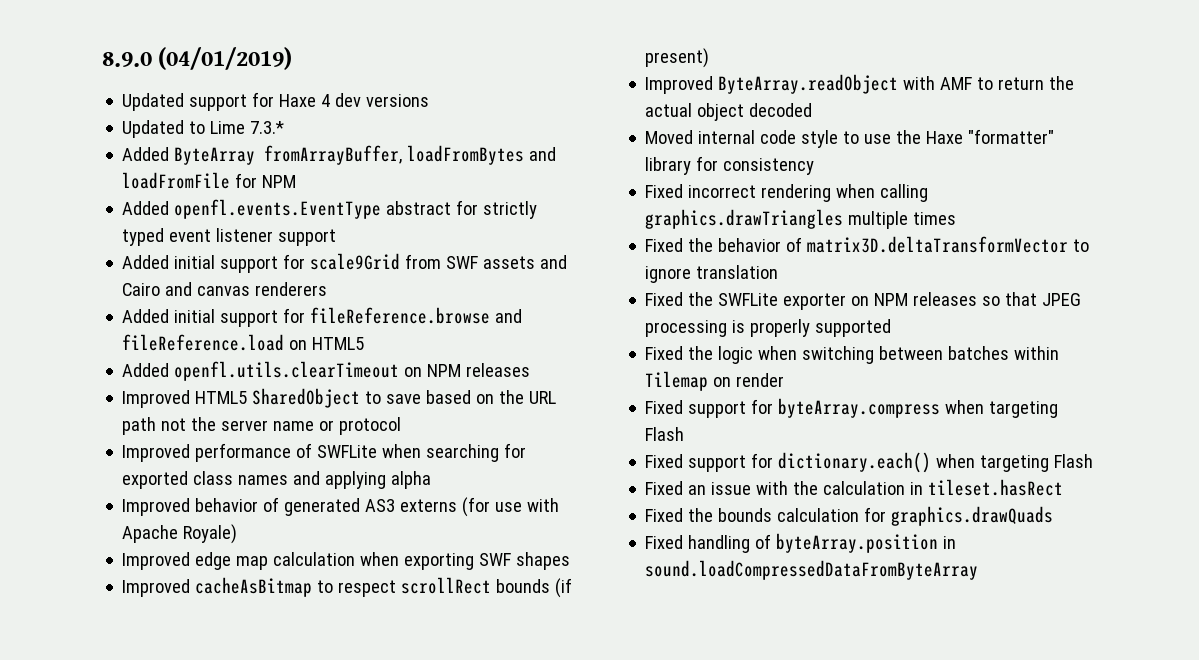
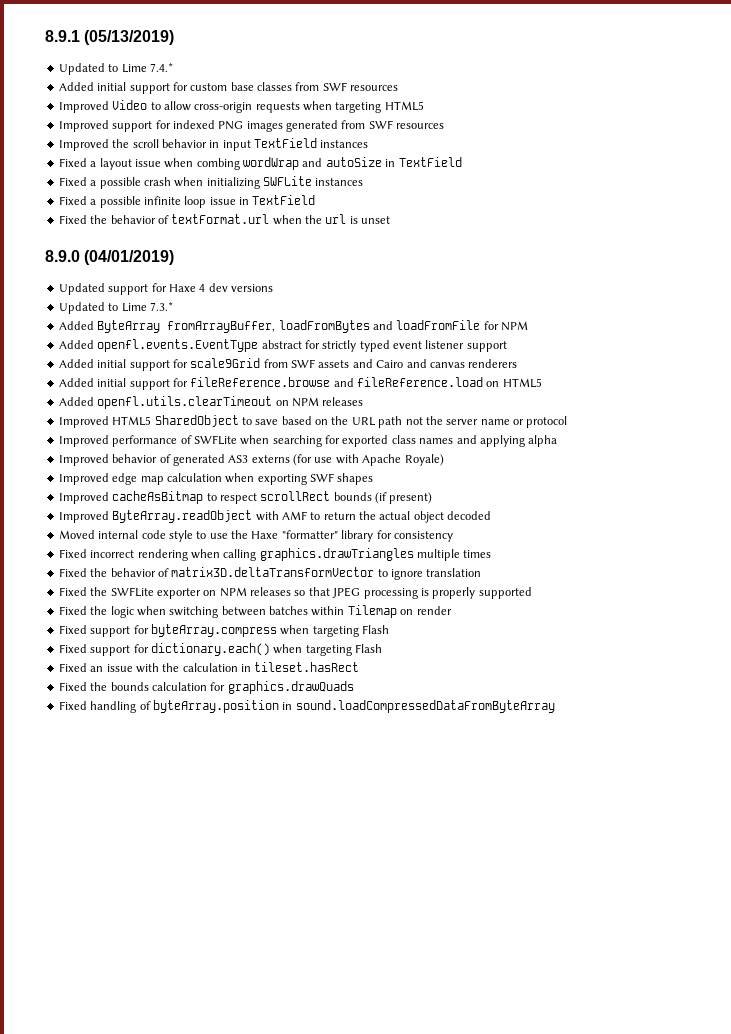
(102, 59) none -> [45,30,175,45] [58,63,173,75] [58,82,399,94] [58,100,424,113] [58,120,445,132] [58,138,369,151] [58,157,462,170] [58,176,364,189] [58,195,316,208] [58,214,391,225] 8.9.1 (05/13/2019) // Updated to Lime 7.4.* // Added initial support for custom base classes from SWF resources // Improved Video to allow cross-origin requests when targeting HTML5 // Improved support for indexed PNG images generated from SWF resources // Improved the scroll behavior in input TextField instances // Fixed a layout issue when combing wordWrap and autoSize in TextField // Fixed a possible crash when initializing SWFLite instances // Fixed a possible infinite loop issue in TextField // Fixed the behavior of textFormat.url when the url is unset //

